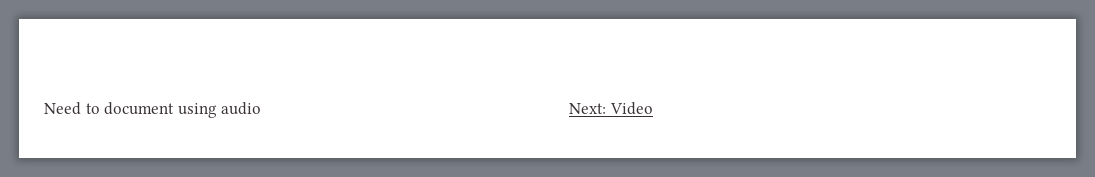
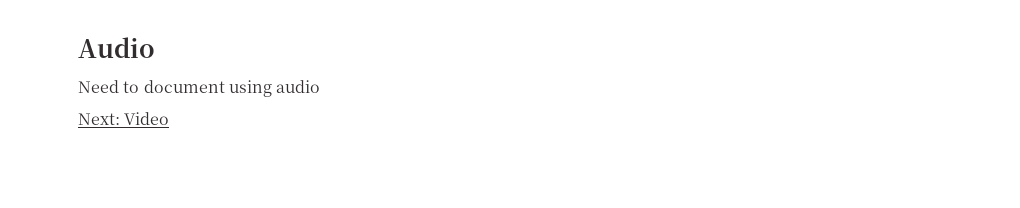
(44, 108) none -> [78,37,155,58] Audio //

